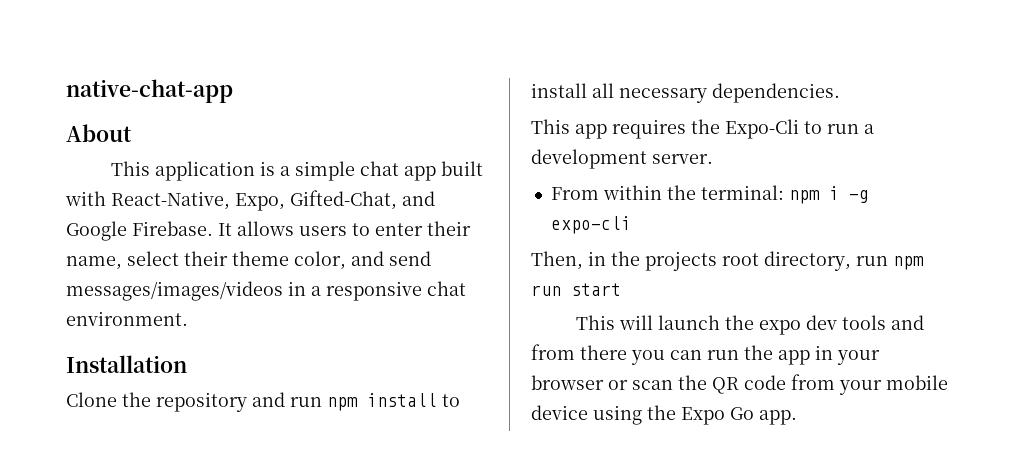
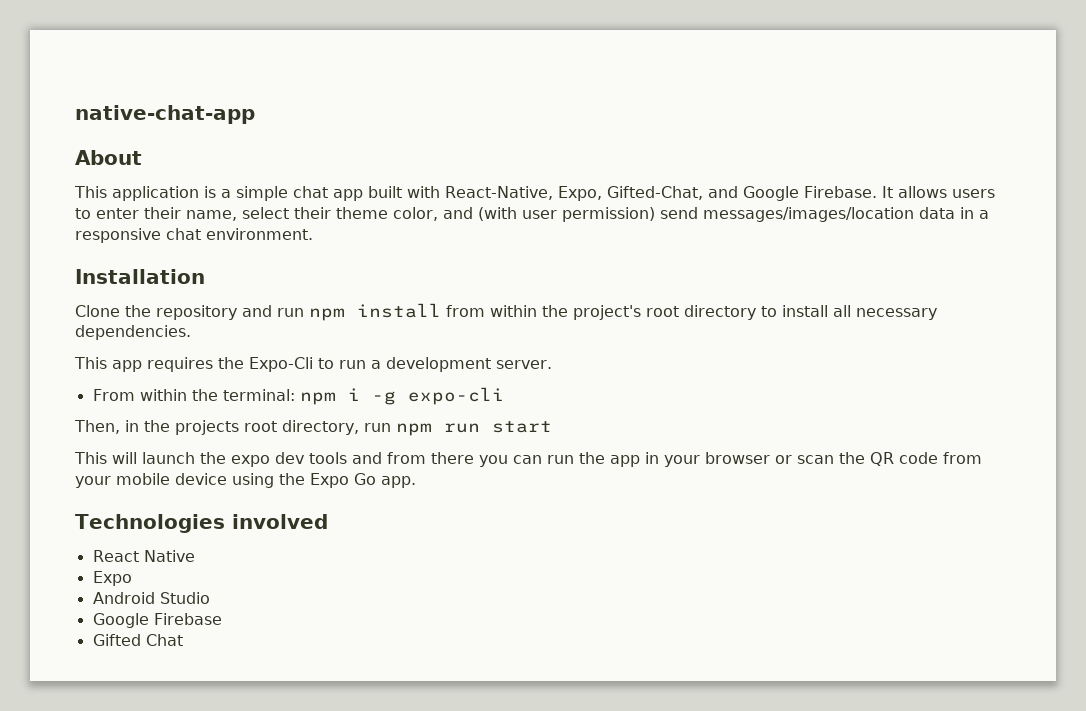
[389,251,431,266] [66,281,283,301] send messages/images/videos -> [478,207,955,222] (with user permission) send messages/images/location data
(437, 400) none -> [446,305,756,320] from within the project's root directory
(797, 417) none -> [75,514,328,533] [92,550,195,562] [92,571,132,586] [92,592,210,604] [92,613,222,628] [92,634,183,646] // Technologies involved // React Native // Expo // Android Studio // Google Firebase // Gifted Chat

